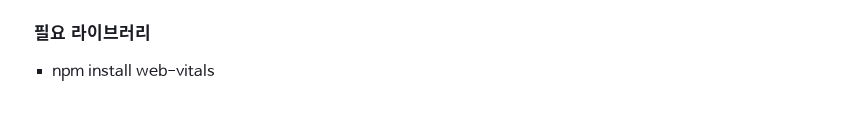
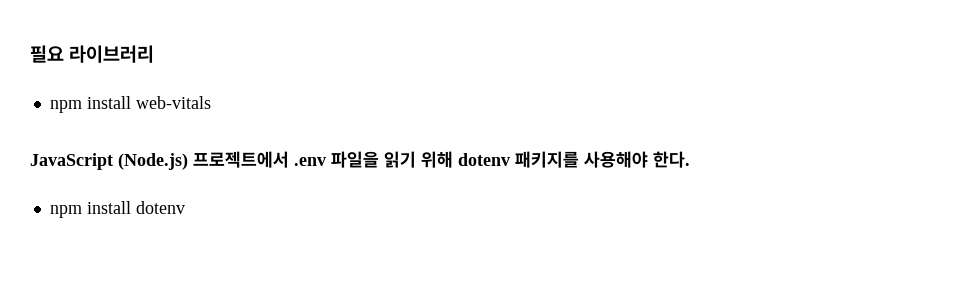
(216, 70) none -> [30,151,690,170] [49,201,185,218] // JavaScript (Node.js) 프로젝트에서 .env 파일을 읽기 위해 dotenv 패키지를 사용해야 한다. // npm install dotenv

